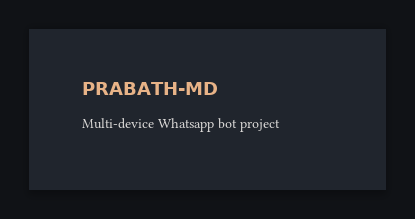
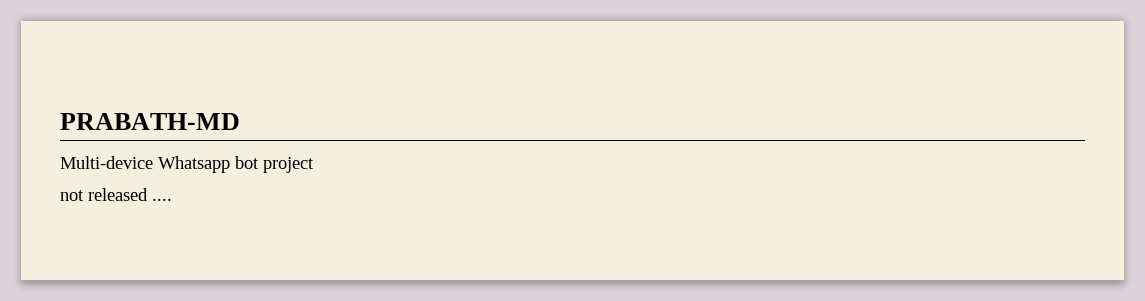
(280, 125) none -> [60,188,172,201] // not released ....

